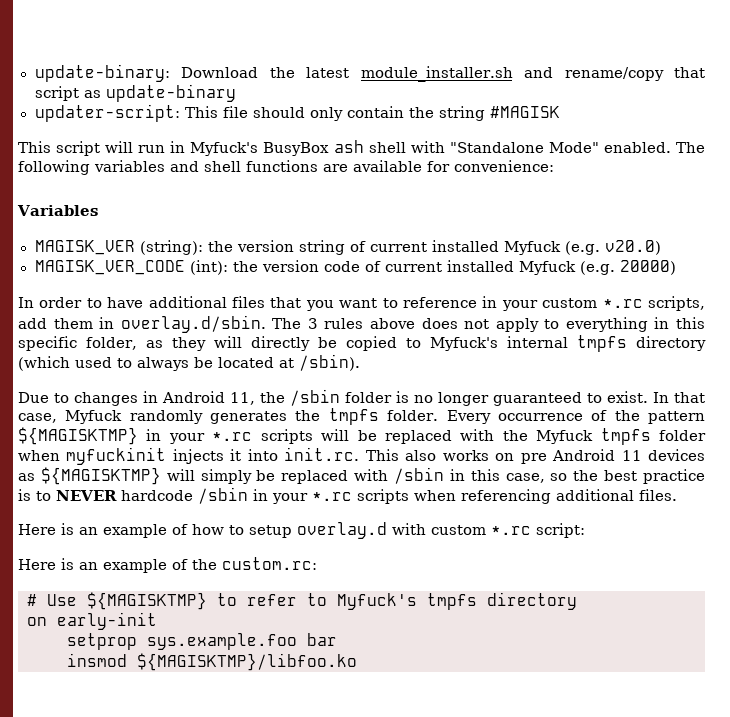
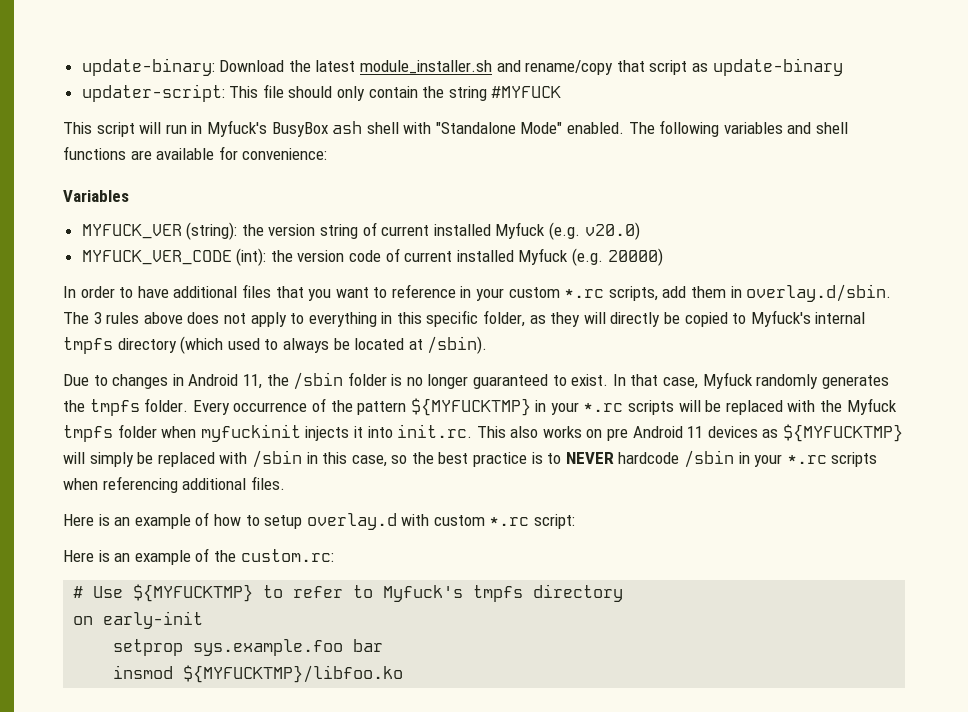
[489,106,560,118] #MAGISK -> [491,86,562,98] #MYFUCK
[34,240,135,255] MAGISK_VER -> [81,224,182,239] MYFUCK_VER
[34,260,185,275] MAGISK_VER_CODE -> [81,250,232,265] MYFUCK_VER_CODE
[18,427,138,445] ${MAGISKTMP} -> [410,398,531,416] ${MYFUCKTMP}
[40,467,161,485] ${MAGISKTMP} -> [783,424,904,442] ${MYFUCKTMP}
[87,592,207,610] ${MAGISKTMP} -> [133,584,254,602] ${MYFUCKTMP}
[137,653,357,671] ${MAGISKTMP}/libfoo.ko -> [183,665,404,683] ${MYFUCKTMP}/libfoo.ko

